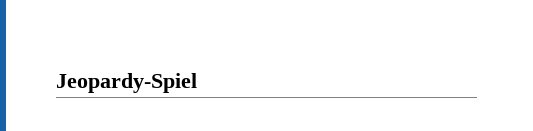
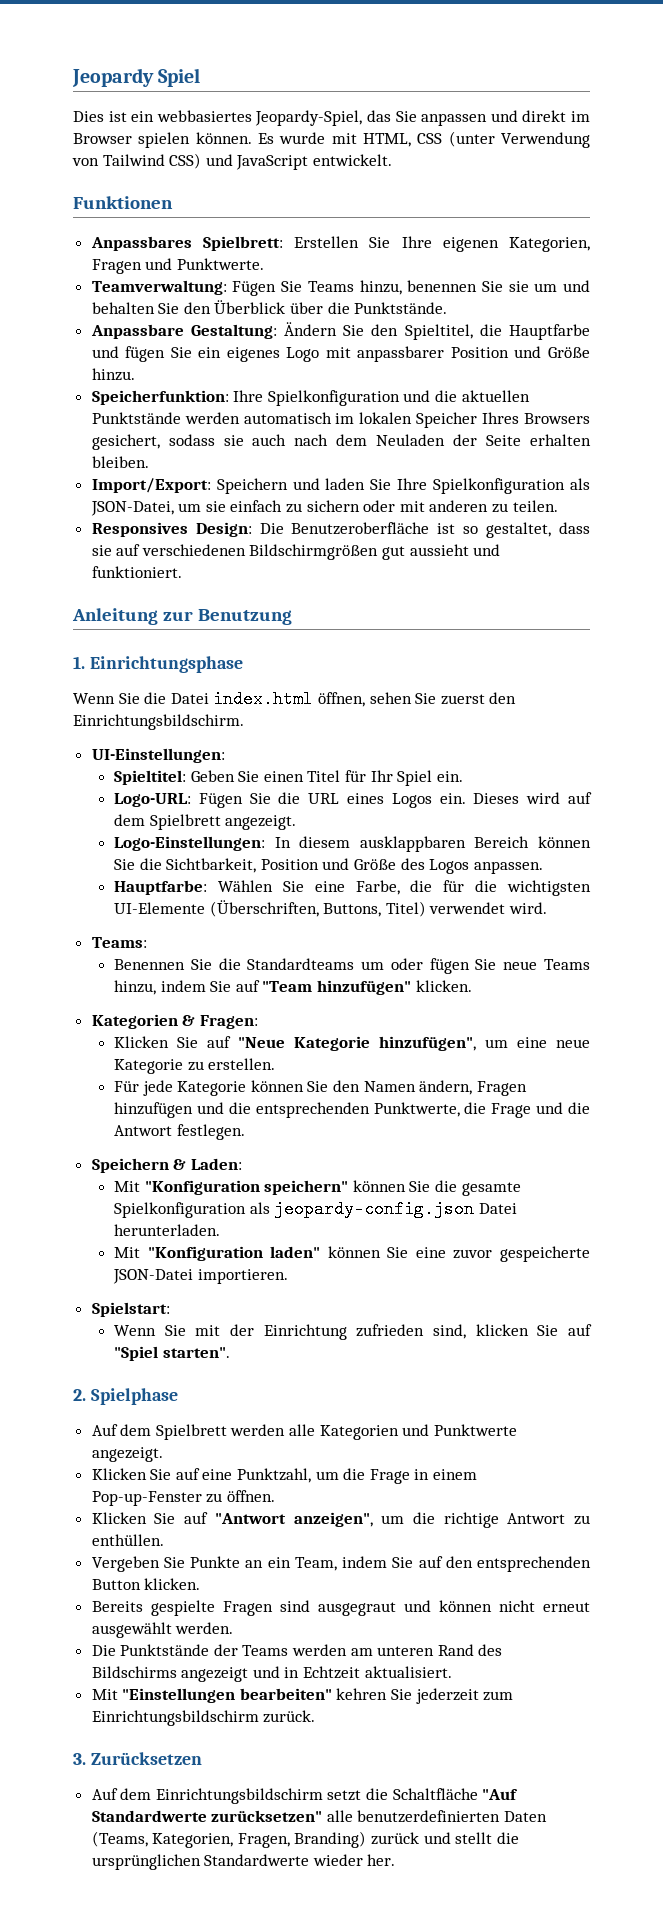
[56,73,197,93] Jeopardy-Spiel -> [72,68,201,87] [73,110,591,126] [73,131,590,148] [72,153,392,170] [73,196,173,209] [90,236,590,252] [91,258,264,274] [91,280,590,296] [91,300,448,314] [90,322,591,340] [91,346,590,362] [91,368,135,381] [91,390,530,406] [91,412,590,428] [91,434,591,450] [91,456,149,468] [91,478,590,494] [90,500,558,516] [91,522,590,538] [91,544,501,560] [91,566,182,578] [72,608,292,625] [73,656,243,673] [73,690,517,708] [73,714,244,730] [91,748,225,763] [113,770,463,786] [113,792,593,808] [113,814,297,830] [113,836,591,852] [113,858,543,874] [113,880,591,896] [113,900,547,917] [91,937,147,948] [113,958,591,974] [113,980,472,995] [91,1014,258,1029] [113,1036,590,1051] [113,1058,276,1074] [113,1080,527,1096] [113,1102,590,1118] [113,1124,245,1140] [91,1158,242,1173] [113,1180,521,1196] [113,1200,517,1218] [113,1224,220,1236] [113,1246,590,1262] [112,1269,288,1284] [91,1302,170,1317] [113,1324,592,1340] [113,1346,230,1361] [73,1388,178,1405] [91,1424,517,1440] [91,1447,163,1462] [91,1468,478,1484] [91,1490,275,1506] [91,1512,590,1528] [91,1534,164,1546] [91,1556,592,1572] [91,1578,201,1590] [91,1600,591,1616] [91,1622,234,1638] [91,1644,503,1656] [91,1666,452,1682] [91,1688,514,1704] [91,1710,316,1726] [73,1752,202,1765] [91,1788,519,1804] [91,1810,548,1823] [91,1831,519,1848] [91,1854,396,1870] Jeopardy Spiel // Dies ist ein webbasiertes Jeopardy-Spiel, das Sie anpassen und direkt im Browser spielen können. Es wurde mit HTML, CSS (unter Verwendung von Tailwind CSS) und JavaScript entwickelt. // Funktionen // Anpassbares Spielbrett: Erstellen Sie Ihre eigenen Kategorien, Fragen und Punktwerte. // Teamverwaltung: Fügen Sie Teams hinzu, benennen Sie sie um und behalten Sie den Überblick über die Punktstände. // Anpassbare Gestaltung: Ändern Sie den Spieltitel, die Hauptfarbe und fügen Sie ein eigenes Logo mit anpassbarer Position und Größe hinzu. // Speicherfunktion: Ihre Spielkonfiguration und die aktuellen Punktstände werden automatisch im lokalen Speicher Ihres Browsers gesichert, sodass sie auch nach dem Neuladen der Seite erhalten bleiben. // Import/Export: Speichern und laden Sie Ihre Spielkonfiguration als JSON-Datei, um sie einfach zu sichern oder mit anderen zu teilen. // Responsives Design: Die Benutzeroberfläche ist so gestaltet, dass sie auf verschiedenen Bildschirmgrößen gut aussieht und funktioniert. // Anleitung zur Benutzung // 1. Einrichtungsphase // Wenn Sie die Datei index.html öffnen, sehen Sie zuerst den Einrichtungsbildschirm. // UI-Einstellungen: // Spieltitel: Geben Sie einen Titel für Ihr Spiel ein. // Logo-URL: Fügen Sie die URL eines Logos ein. Dieses wird auf dem Spielbrett angezeigt. // Logo-Einstellungen: In diesem ausklappbaren Bereich können Sie die Sichtbarkeit, Position und Größe des Logos anpassen. // Hauptfarbe: Wählen Sie eine Farbe, die für die wichtigsten UI-Elemente (Überschriften, Buttons, Titel) verwendet wird. // Teams: // Benennen Sie die Standardteams um oder fügen Sie neue Teams hinzu, indem Sie auf "Team hinzufügen" klicken. // Kategorien & Fragen: // Klicken Sie auf "Neue Kategorie hinzufügen", um eine neue Kategorie zu erstellen. // Für jede Kategorie können Sie den Namen ändern, Fragen hinzufügen und die entsprechenden Punktwerte, die Frage und die Antwort festlegen. // Speichern & Laden: // Mit "Konfiguration speichern" können Sie die gesamte Spielkonfiguration als jeopardy-config.json Datei herunterladen. // Mit "Konfiguration laden" können Sie eine zuvor gespeicherte JSON-Datei importieren. // Spielstart: // Wenn Sie mit der Einrichtung zufrieden sind, klicken Sie auf "Spiel starten". // 2. Spielphase // Auf dem Spielbrett werden alle Kategorien und Punktwerte angezeigt. // Klicken Sie auf eine Punktzahl, um die Frage in einem Pop-up-Fenster zu öffnen. // Klicken Sie auf "Antwort anzeigen", um die richtige Antwort zu enthüllen. // Vergeben Sie Punkte an ein Team, indem Sie auf den entsprechenden Button klicken. // Bereits gespielte Fragen sind ausgegraut und können nicht erneut ausgewählt werden. // Die Punktstände der Teams werden am unteren Rand des Bildschirms angezeigt und in Echtzeit aktualisiert. // Mit "Einstellungen bearbeiten" kehren Sie jederzeit zum Einrichtungsbildschirm zurück. // 3. Zurücksetzen // Auf dem Einrichtungsbildschirm setzt die Schaltfläche "Auf Standardwerte zurücksetzen" alle benutzerdefinierten Daten (Teams, Kategorien, Fragen, Branding) zurück und stellt die ursprünglichen Standardwerte wieder her.

